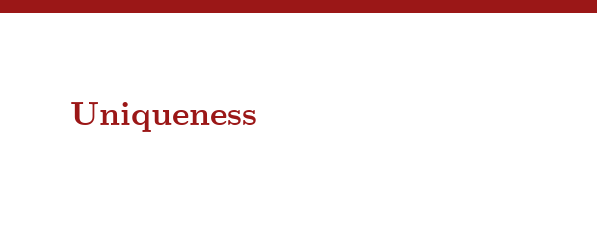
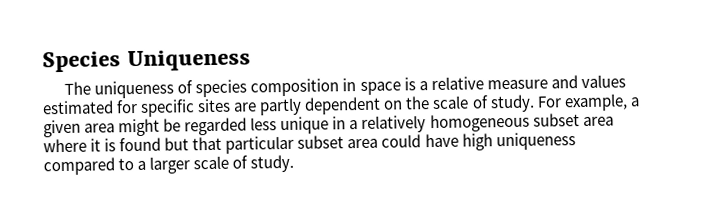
(70, 117) none -> [42,51,121,73] Species
(257, 117) none -> [64,74,626,99] [42,93,640,117] [43,113,614,138] [43,132,576,154] [43,154,295,176] // The uniqueness of species composition in space is a relative measure and values estimated for specific sites are partly dependent on the scale of study. For example, a given area might be regarded less unique in a relatively homogeneous subset area where it is found but that particular subset area could have high uniqueness compared to a larger scale of study.

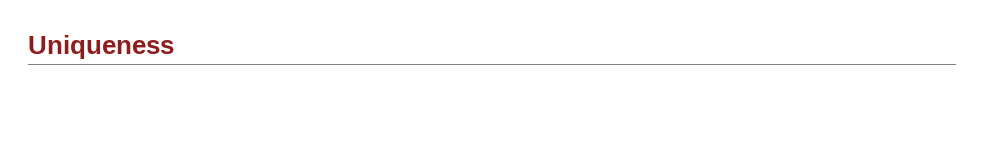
[42,51,121,73] Species -> (28, 47) none
[64,74,626,99] [42,93,640,117] [43,113,614,138] [43,132,576,154] [43,154,295,176] // The uniqueness of species composition in space is a relative measure and values estimated for specific sites are partly dependent on the scale of study. For example, a given area might be regarded less unique in a relatively homogeneous subset area where it is found but that particular subset area could have high uniqueness compared to a larger scale of study. -> (174, 47) none

